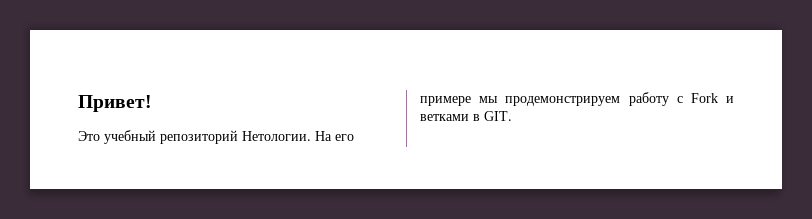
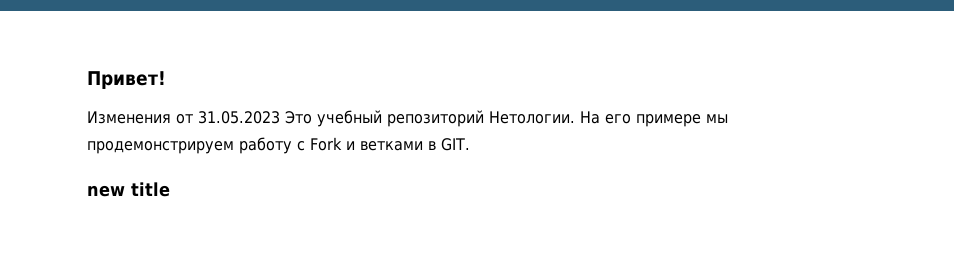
(152, 103) none -> [87,111,280,124] Изменения от 31.05.2023
(512, 116) none -> [87,182,170,197] // new title

